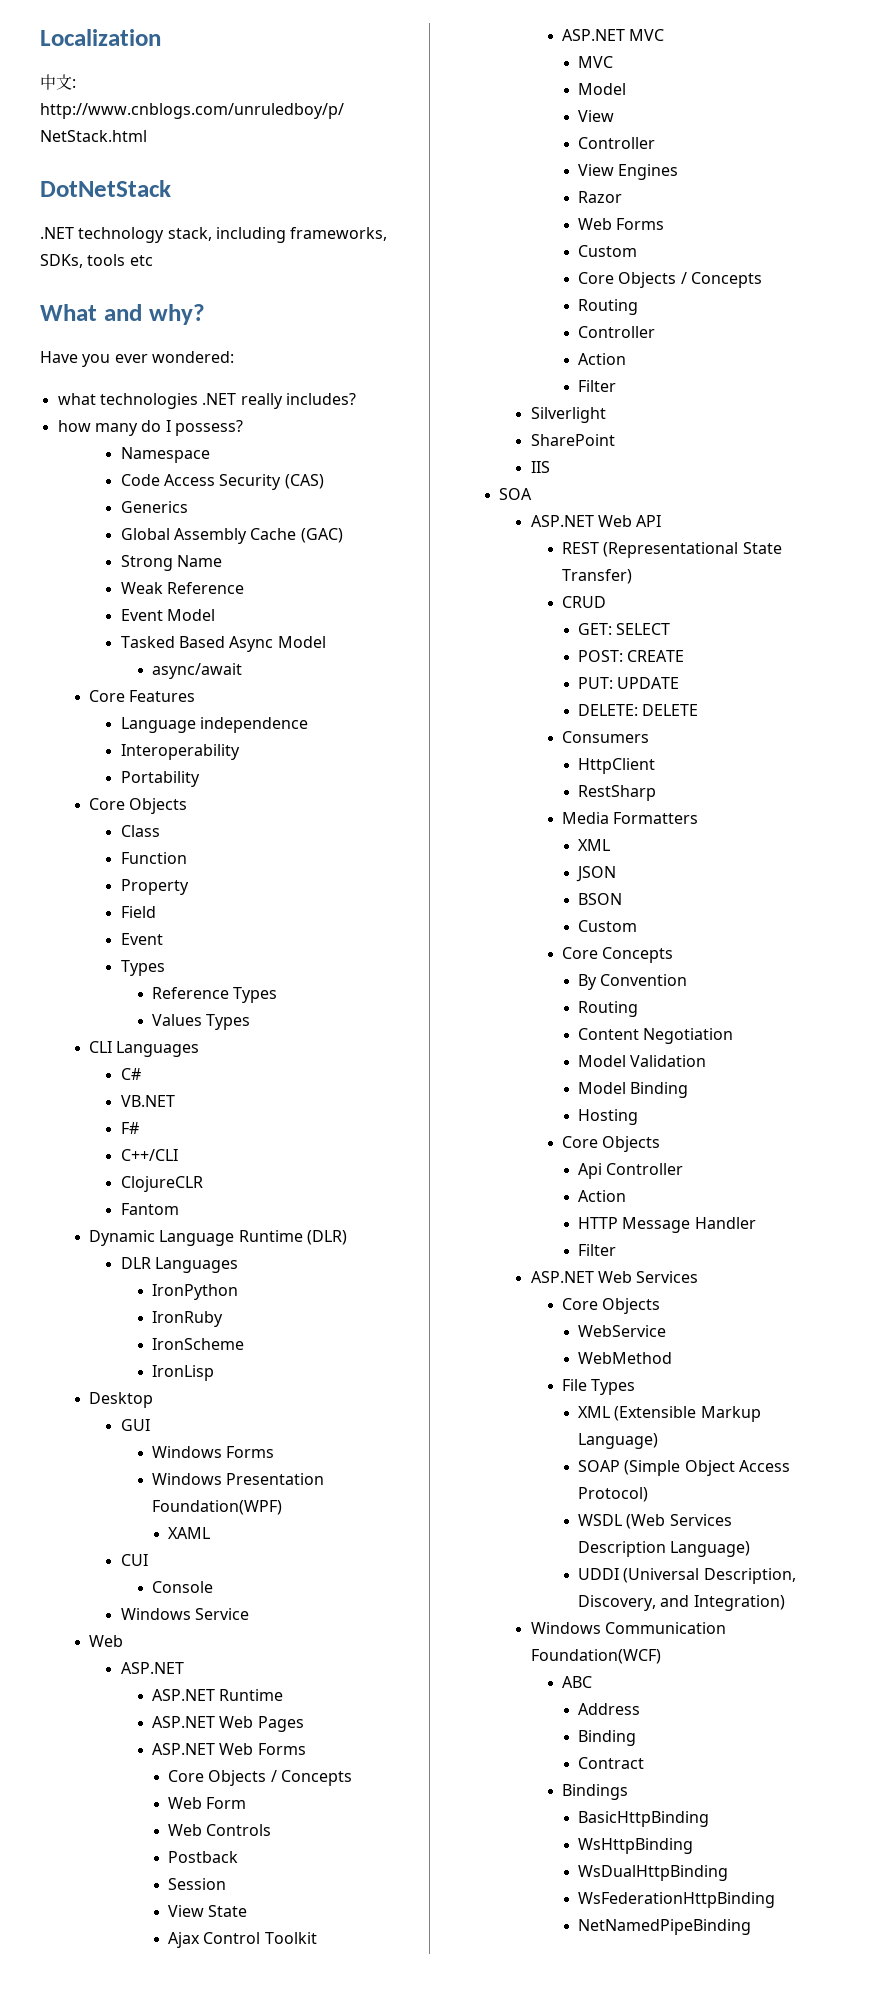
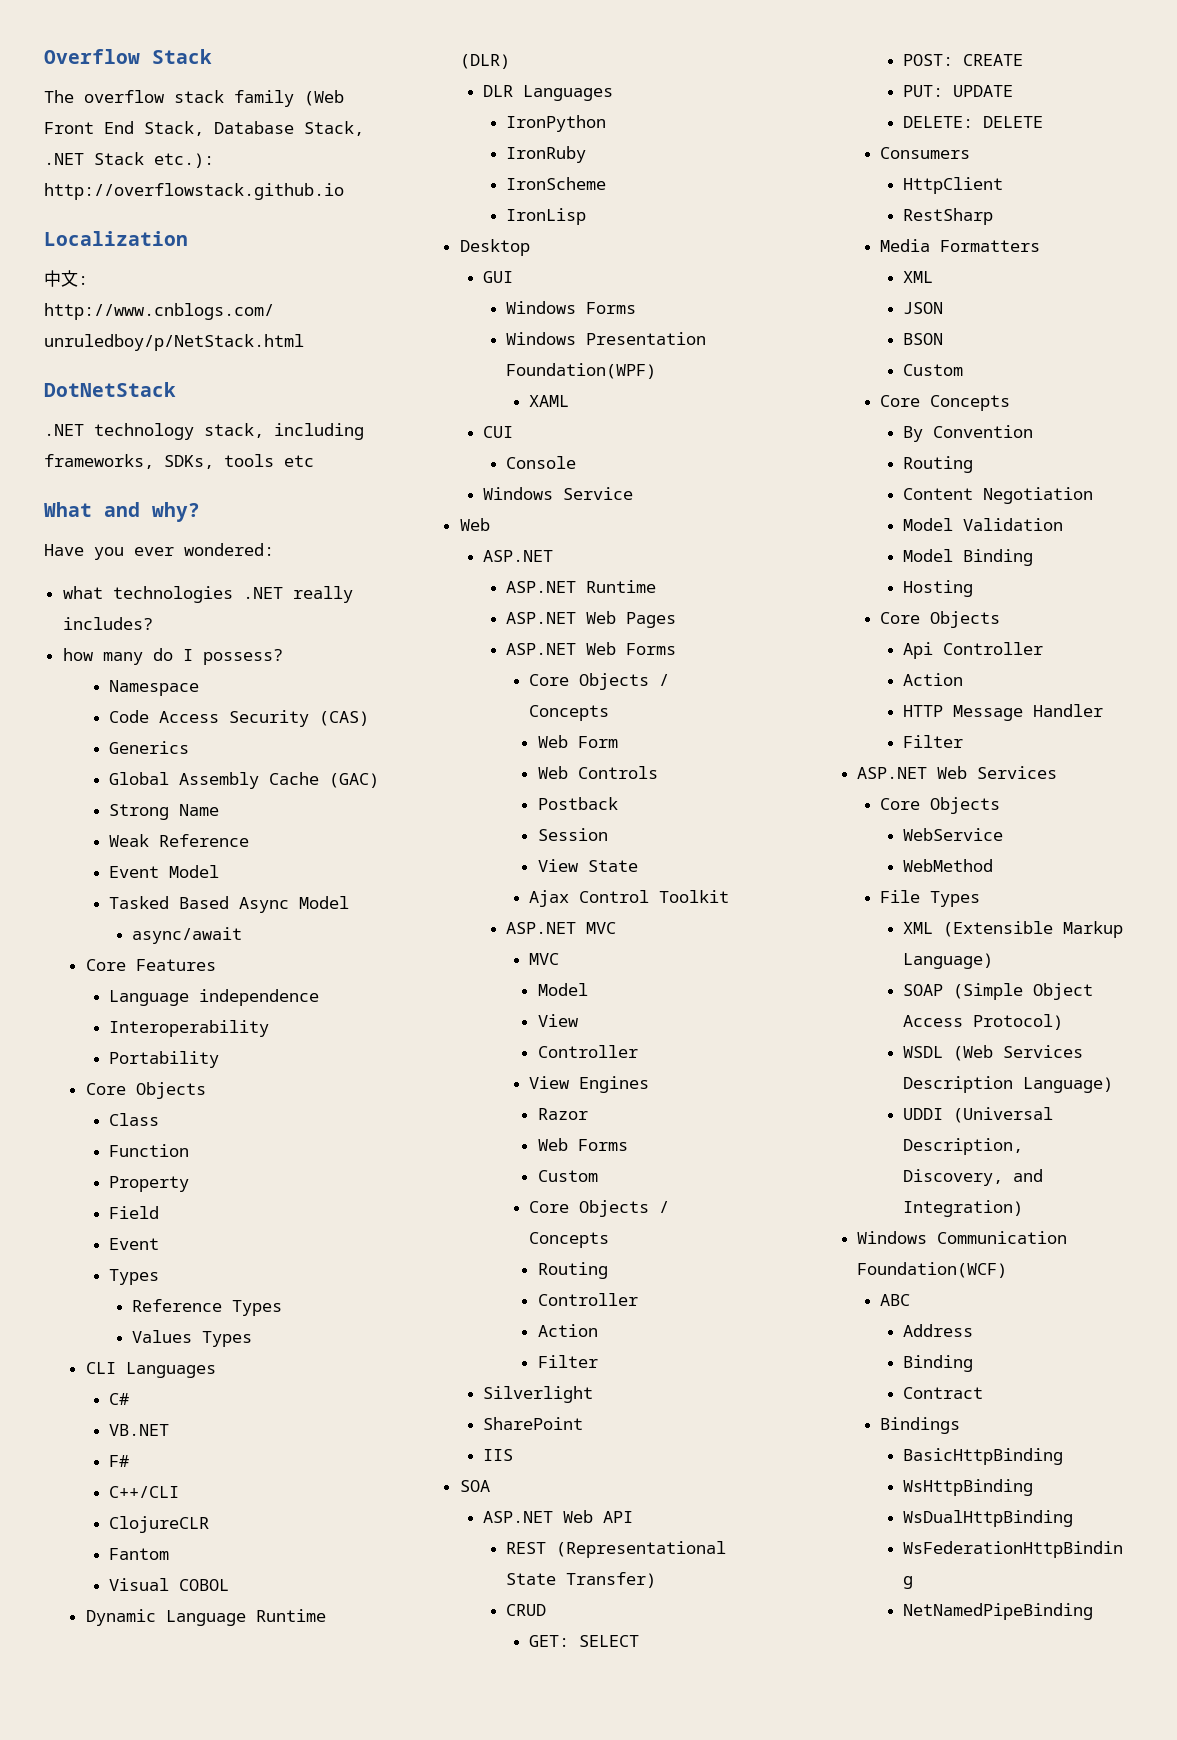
(40, 37) none -> [44,49,212,64] [44,90,344,107] [44,121,364,136] [44,152,214,168] [44,183,344,200] Overflow Stack // The overflow stack family (Web Front End Stack, Database Stack, .NET Stack etc.): http://overflowstack.github.io //
(179, 1209) none -> [108,1578,229,1591] // Visual COBOL

